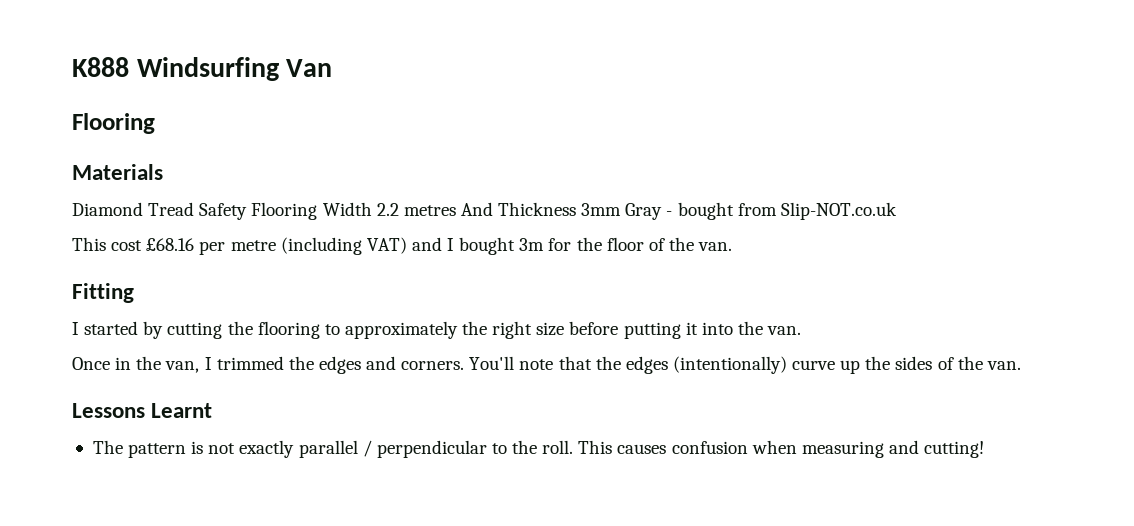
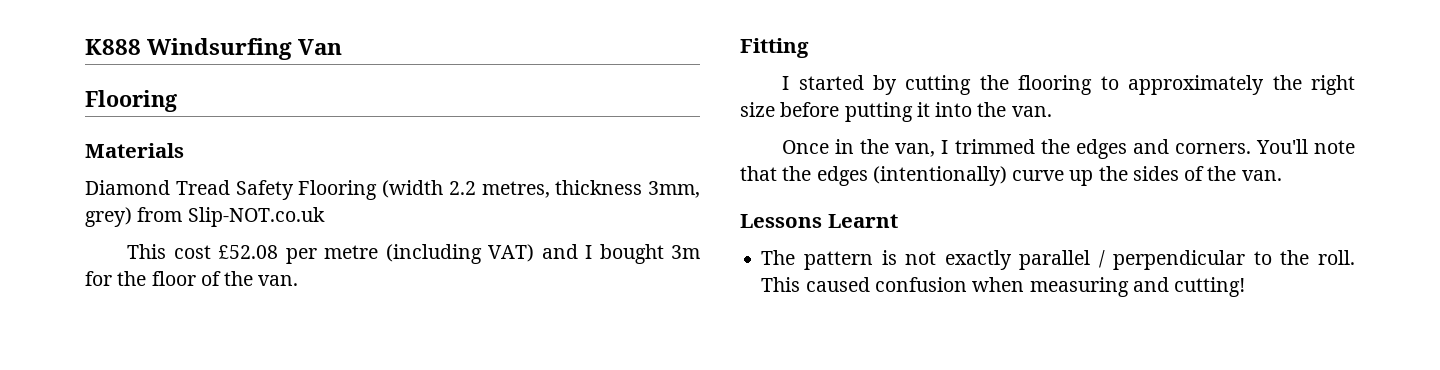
[322,202,734,220] Width 2.2 metres And Thickness 3mm Gray - bought -> [382,180,700,198] [85,207,132,227] (width 2.2 metres, thickness 3mm, grey)
[146,238,195,251] £68.16 -> [218,245,279,259] £52.08
[617,444,667,454] causes -> [805,277,870,292] caused

